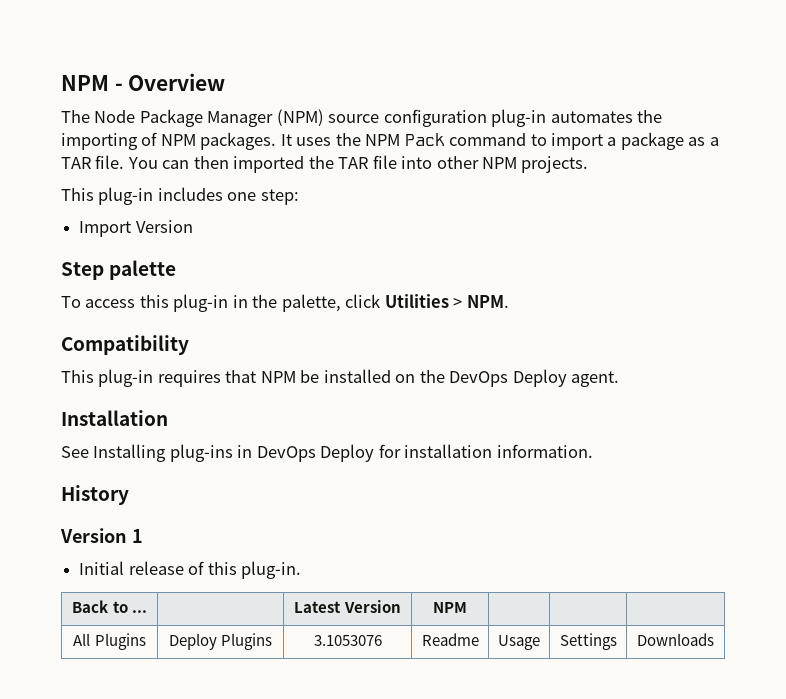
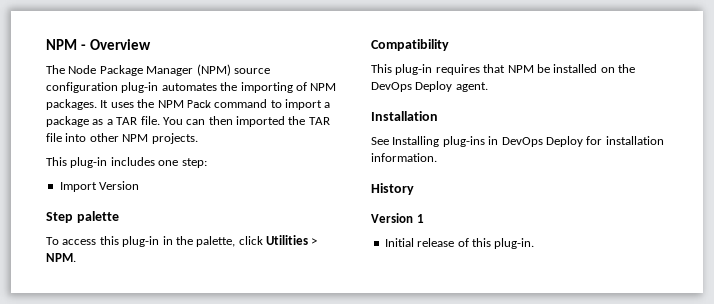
[72,600,147,613] [294,600,401,613] [433,602,467,613] [73,633,146,650] [168,633,273,650] [313,635,382,646] [421,633,479,646] [498,635,540,650] [559,633,617,650] [637,633,714,646] // Back to ... | | Latest Version | NPM | | | // All Plugins | Deploy Plugins | 3.1053076 | Readme | Usage | Settings | Downloads -> (535, 243) none

